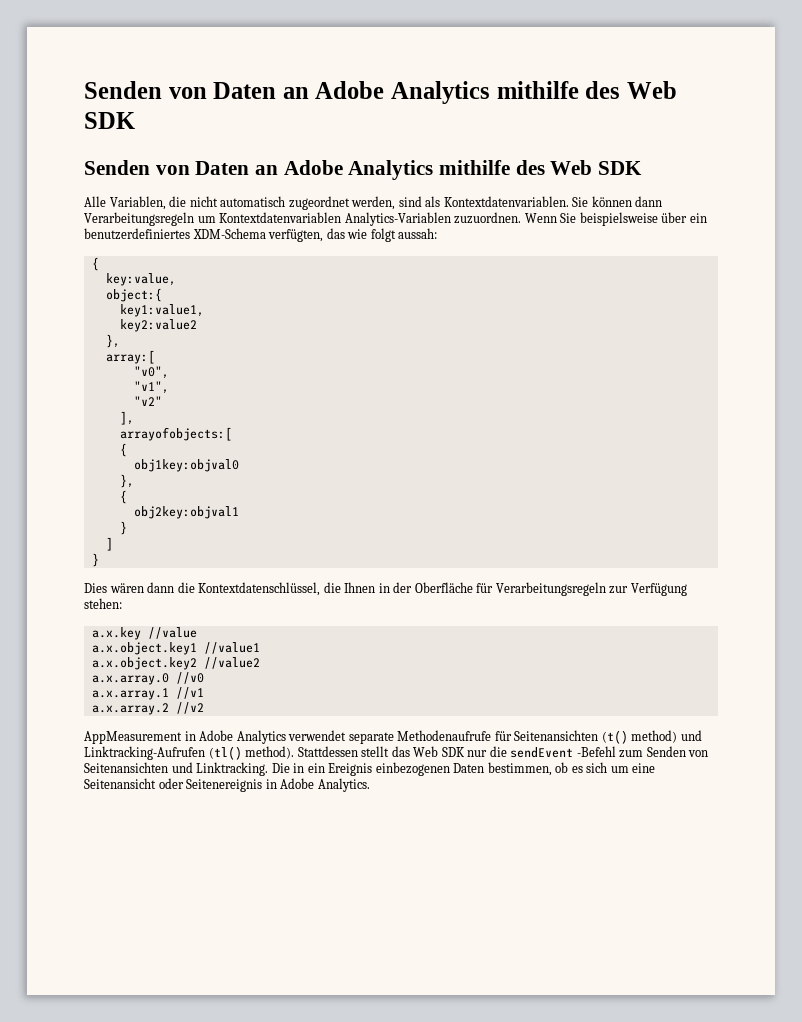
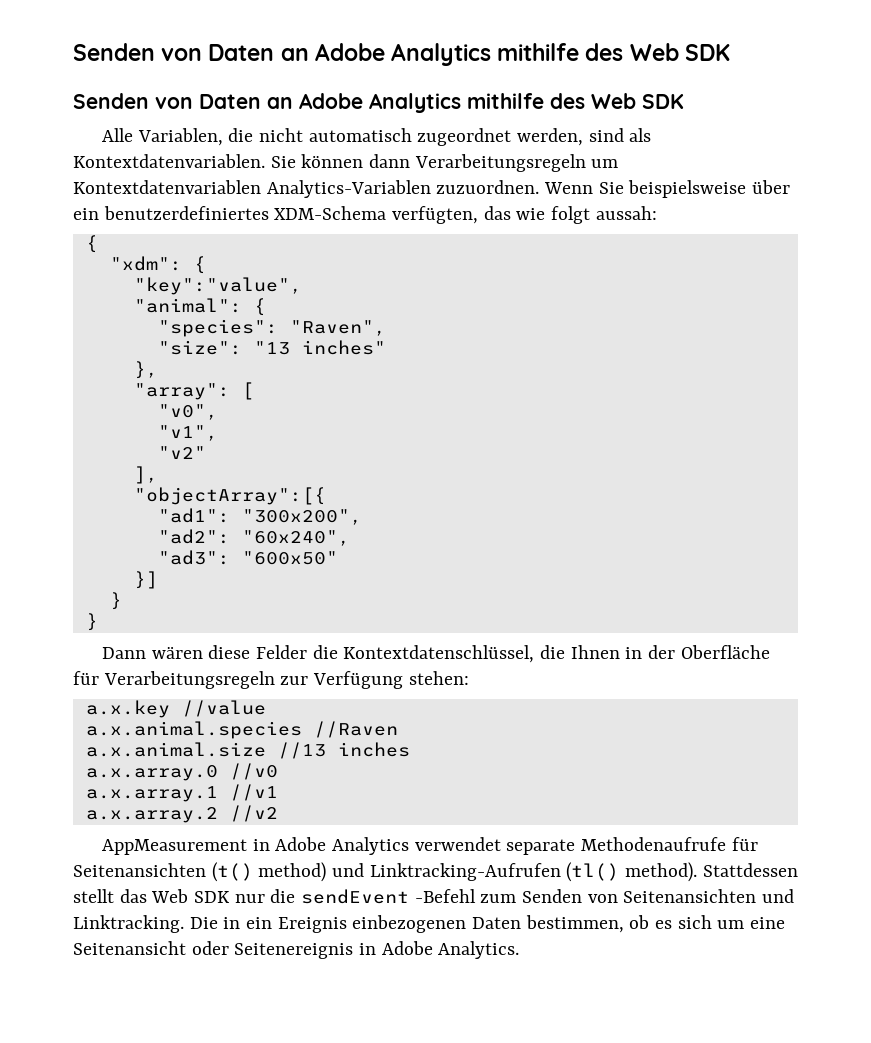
[105,273,176,286] [105,288,162,302] [119,304,204,317] [119,319,197,332] [105,334,120,348] [105,350,155,364] key:value, // object:{ // key1:value1, // key2:value2 // }, // array:[ -> [109,256,206,274] [133,277,302,295] [133,298,266,316] [157,319,386,337] [157,340,386,355] [133,361,158,379] [133,382,254,400] "xdm": { // "key":"value", // "animal": { // "species": "Raven", // "size": "13 inches" // }, // "array": [
[119,427,232,441] [119,443,127,457] [133,459,239,472] [119,474,134,488] [119,490,127,504] [133,506,239,519] [119,521,127,535] [105,537,113,551] [91,553,99,567] [84,582,175,593] arrayofobjects:[ // { // obj1key:objval0 // }, // { // obj2key:objval1 // } // ] // } // Dies wären dann -> [133,487,326,505] [157,508,362,525] [157,529,350,546] [157,550,338,565] [133,571,158,589] [109,592,122,610] [85,613,98,631] [101,645,307,659] "objectArray":[{ // "ad1": "300x200", // "ad2": "60x240", // "ad3": "600x50" // }] // } // } // Dann wären diese Felder
[91,642,260,655] [91,657,260,670] a.x.object.key1 //value1 // a.x.object.key2 //value2 -> [85,721,398,739] [85,742,410,759] a.x.animal.species //Raven // a.x.animal.size //13 inches

